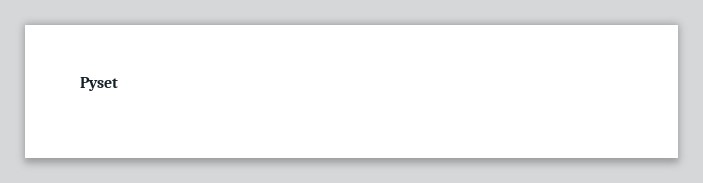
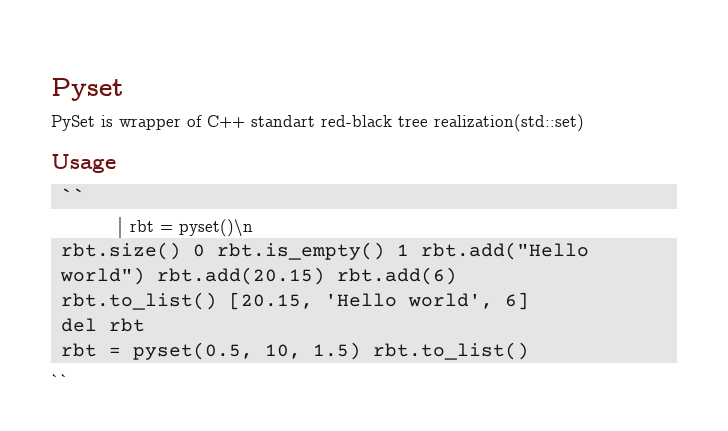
(118, 84) none -> [51,114,584,132] [51,154,116,173] [60,188,85,202] [130,219,254,237] [60,242,589,260] [59,267,457,285] [60,292,529,310] [60,318,145,332] [60,342,529,360] [51,374,69,386] // PySet is wrapper of C++ standart red-black tree realization(std::set) // Usage // `` // rbt = pyset()\n // rbt.size() 0 rbt.is_empty() 1 rbt.add("Hello world") rbt.add(20.15) rbt.add(6) // rbt.to_list() [20.15, 'Hello world', 6] // del rbt // rbt = pyset(0.5, 10, 1.5) rbt.to_list() // ``

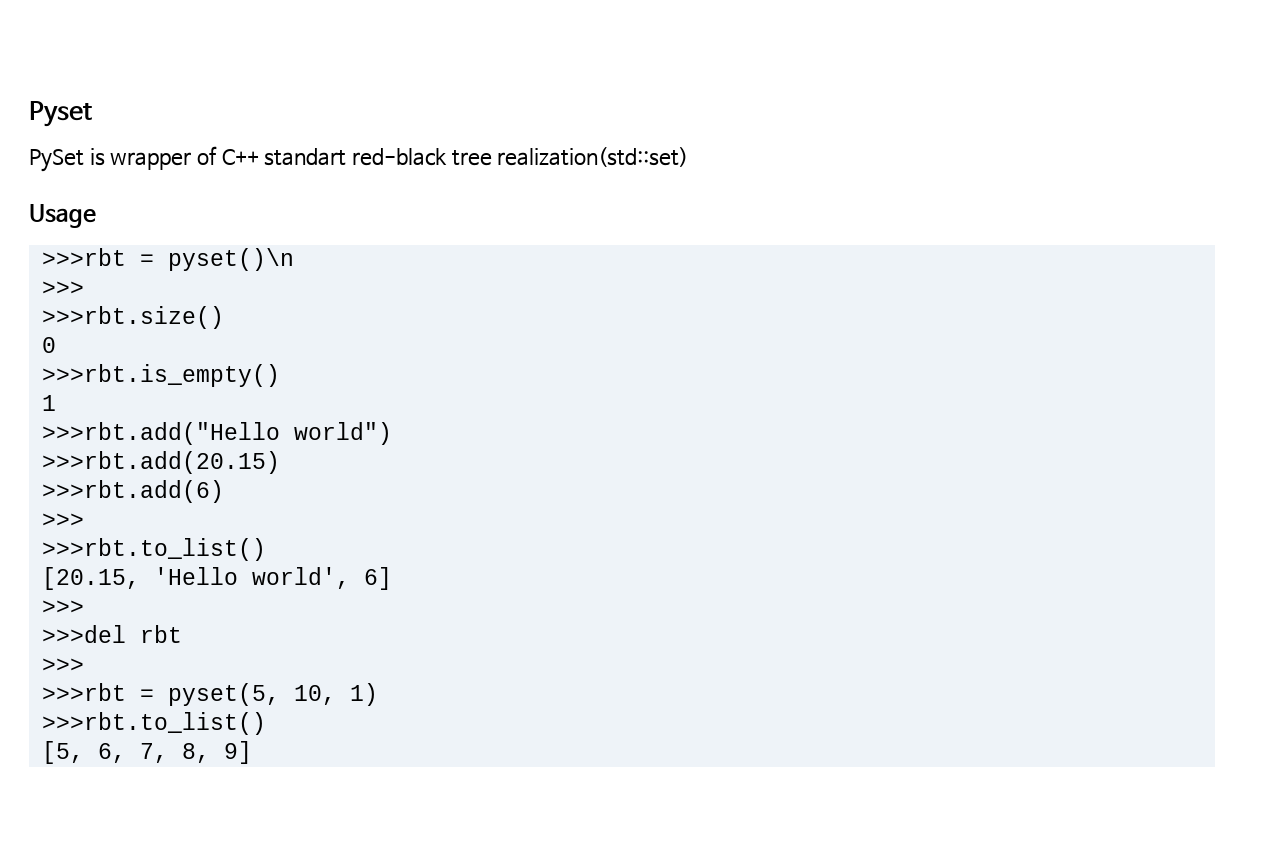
[60,188,85,202] [130,220,155,232] `` // rbt -> [41,248,126,266] >>>rbt
[60,242,181,260] rbt.size() -> [41,281,84,295] [41,306,224,329] >>> // >>>rbt.size() //
[216,242,385,260] rbt.is_empty() -> [41,364,280,387] // >>>rbt.is_empty() //
[420,242,589,260] rbt.add("Hello -> [41,422,280,445] // >>>rbt.add("Hello
[156,267,457,285] [60,292,217,310] rbt.add(20.15) rbt.add(6) // rbt.to_list() -> [41,451,280,474] [41,480,224,503] [41,513,84,527] [41,538,266,561] // >>>rbt.add(20.15) // >>>rbt.add(6) // >>> // >>>rbt.to_list() //
[60,318,97,332] del -> [41,600,84,614] [41,625,126,643] >>> // >>>del
[60,342,529,360] [51,374,69,386] rbt = pyset(0.5, 10, 1.5) rbt.to_list() // `` -> [41,658,84,672] [41,683,378,706] [41,712,266,735] [41,741,252,764] >>> // >>>rbt = pyset(5, 10, 1) // >>>rbt.to_list() // [5, 6, 7, 8, 9]

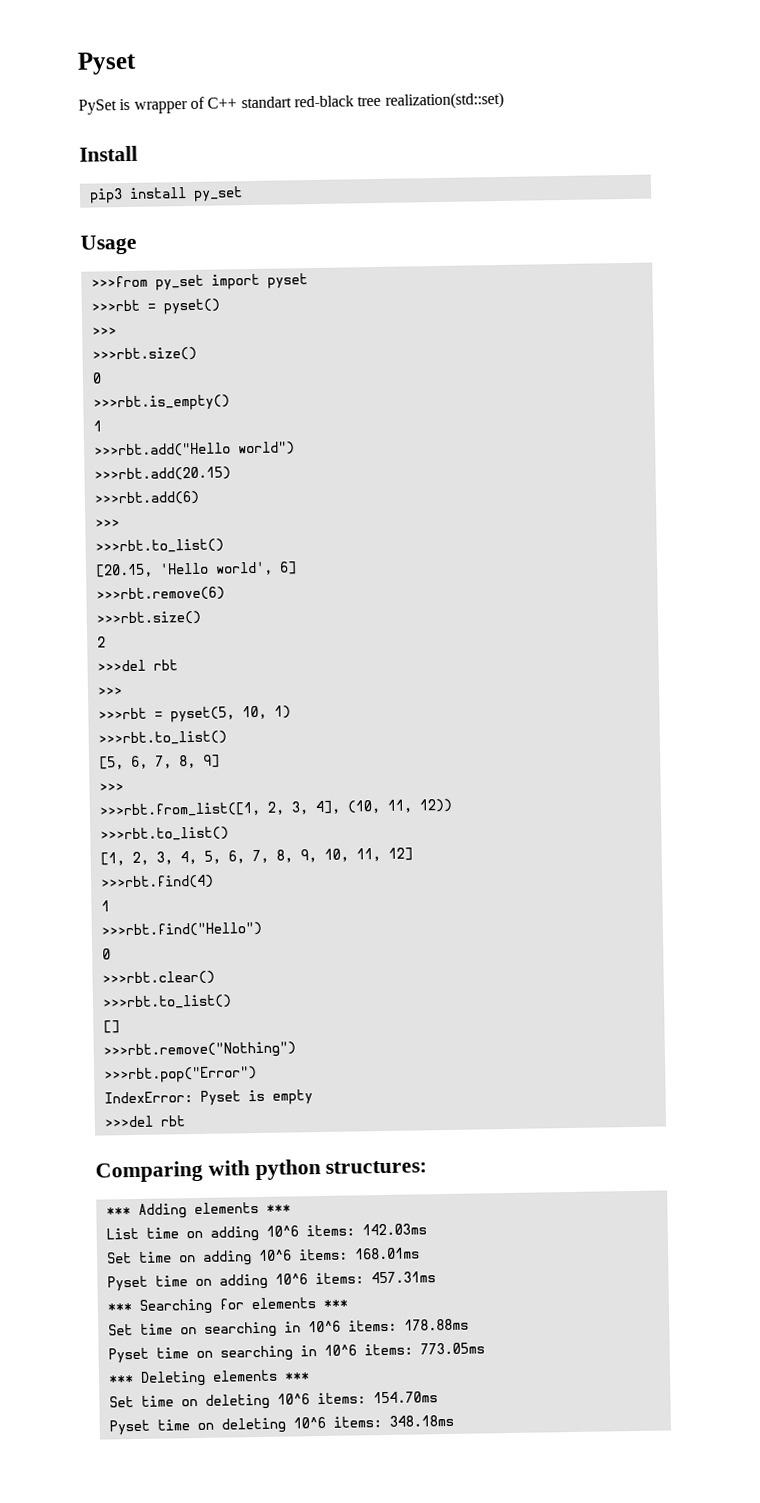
[29,204,96,228] [41,248,294,271] Usage // >>>rbt = pyset()\n -> [79,145,138,162] [88,186,243,204] [80,234,137,255] [90,273,308,291] [90,298,220,315] Install // pip3 install py_set // Usage // >>>from py_set import pyset // >>>rbt = pyset()
[41,600,84,614] >>> -> [95,586,225,602] [95,610,201,626] [96,636,106,648] >>>rbt.remove(6) // >>>rbt.size() // 2
(252, 752) none -> [98,783,124,792] [98,798,452,818] [99,826,229,842] [99,847,413,866] [99,874,214,890] [100,900,110,912] [100,921,262,938] [101,948,111,960] [101,970,215,986] [101,994,232,1010] [102,1020,120,1034] [102,1041,296,1060] [103,1066,257,1084] [103,1089,313,1106] [103,1115,185,1128] [95,1159,428,1183] [105,1202,291,1219] [105,1223,427,1242] [106,1247,420,1266] [106,1271,436,1292] [106,1297,348,1315] [107,1318,469,1338] [107,1342,485,1364] [107,1369,310,1387] [108,1391,438,1410] [108,1414,454,1436] // >>> // >>>rbt.from_list([1, 2, 3, 4], (10, 11, 12)) // >>>rbt.to_list() // [1, 2, 3, 4, 5, 6, 7, 8, 9, 10, 11, 12] // >>>rbt.find(4) // 1 // >>>rbt.find("Hello") // 0 // >>>rbt.clear() // >>>rbt.to_list() // [] // >>>rbt.remove("Nothing") // >>>rbt.pop("Error") // IndexError: Pyset is empty // >>>del rbt // Comparing with python structures: // *** Adding elements *** // List time on adding 10^6 items: 142.03ms // Set time on adding 10^6 items: 168.01ms // Pyset time on adding 10^6 items: 457.31ms // *** Searching for elements *** // Set time on searching in 10^6 items: 178.88ms // Pyset time on searching in 10^6 items: 773.05ms // *** Deleting elements *** // Set time on deleting 10^6 items: 154.70ms // Pyset time on deleting 10^6 items: 348.18ms

